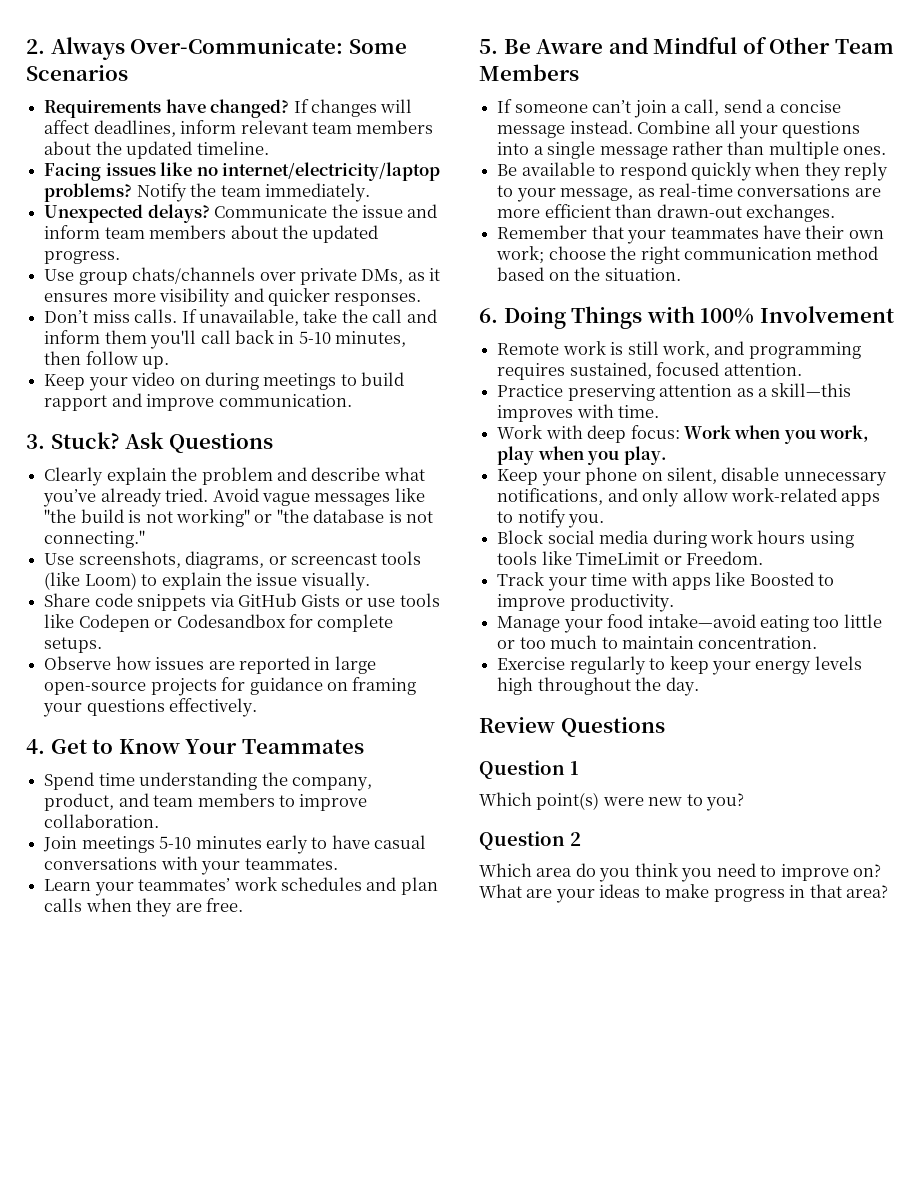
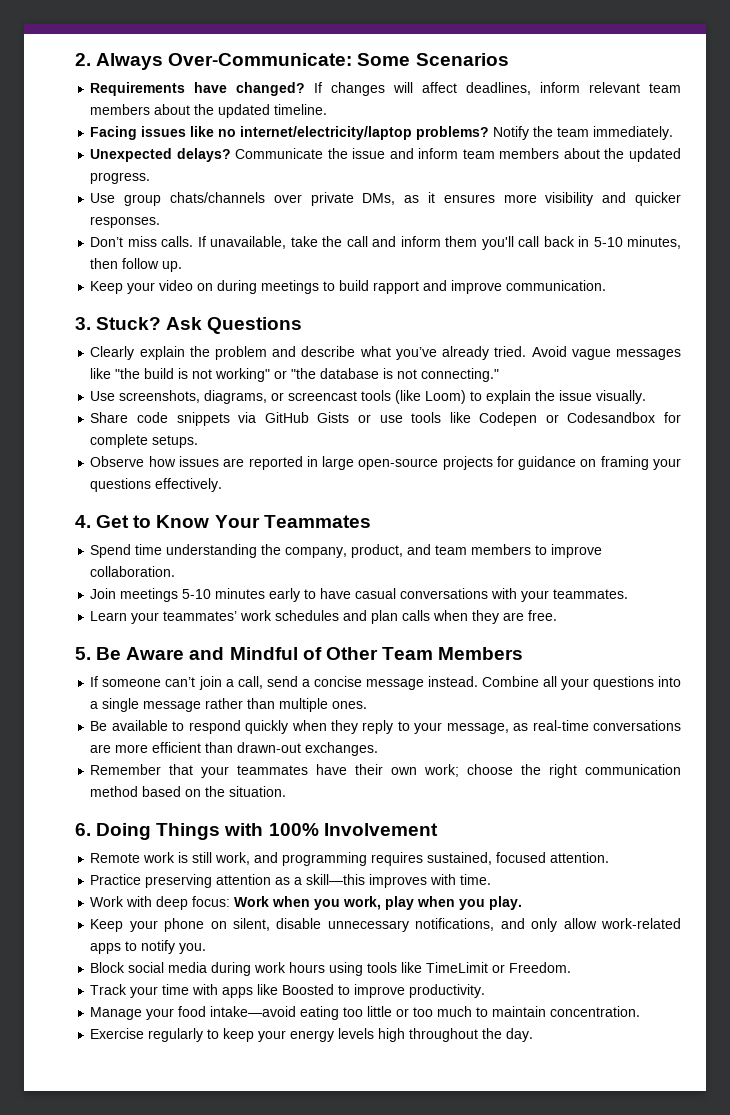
[479,717,665,737] [479,760,579,779] [479,792,745,811] [479,831,581,850] [479,863,882,882] [479,884,889,903] // Review Questions // Question 1 // Which point(s) were new to you? // Question 2 // Which area do you think you need to improve on? What are your ideas to make progress in that area? -> (534, 1035) none

